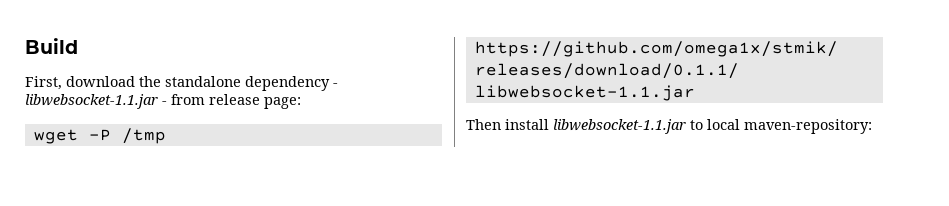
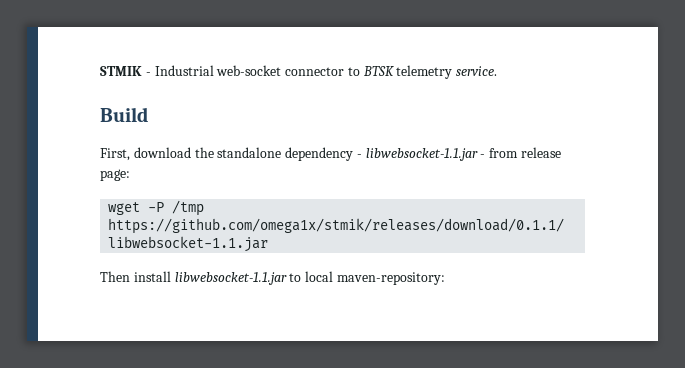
(25, 46) none -> [100,65,498,79] STMIK - Industrial web-socket connector to BTSK telemetry service. //

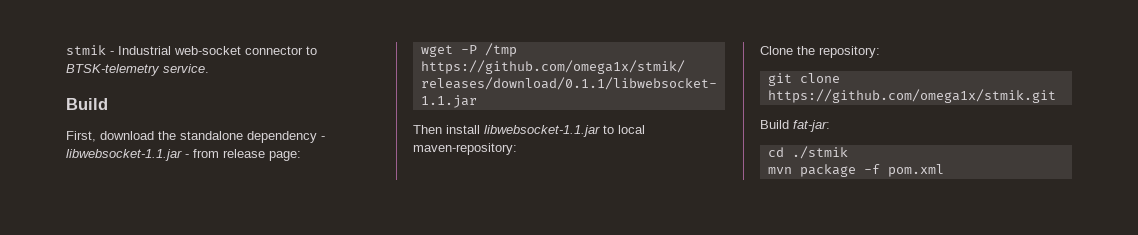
[100,66,142,76] STMIK -> [66,45,106,55] stmik
[362,65,453,79] BTSK telemetry -> [66,64,160,76] BTSK-telemetry
(445, 278) none -> [760,46,880,58] [767,73,840,86] [767,89,1056,103] [760,120,830,132] [767,146,848,159] [767,164,944,177] // Clone the repository: // git clone https://github.com/omega1x/stmik.git // Build fat-jar: // cd ./stmik // mvn package -f pom.xml

